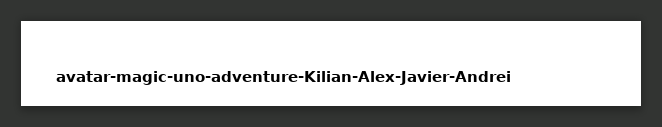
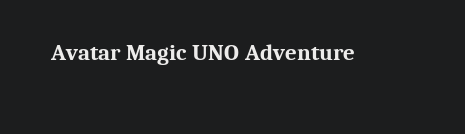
[56,71,511,85] avatar-magic-uno-adventure-Kilian-Alex-Javier-Andrei -> [50,44,356,65] Avatar Magic UNO Adventure

